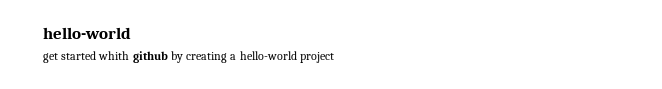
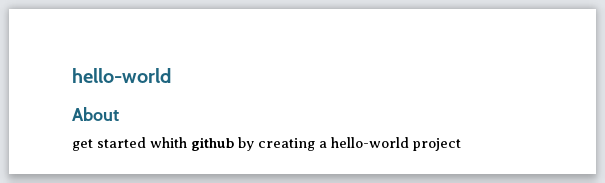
[43,27,131,39] hello-world -> [72,68,171,83] [72,107,119,121] hello-world // About

